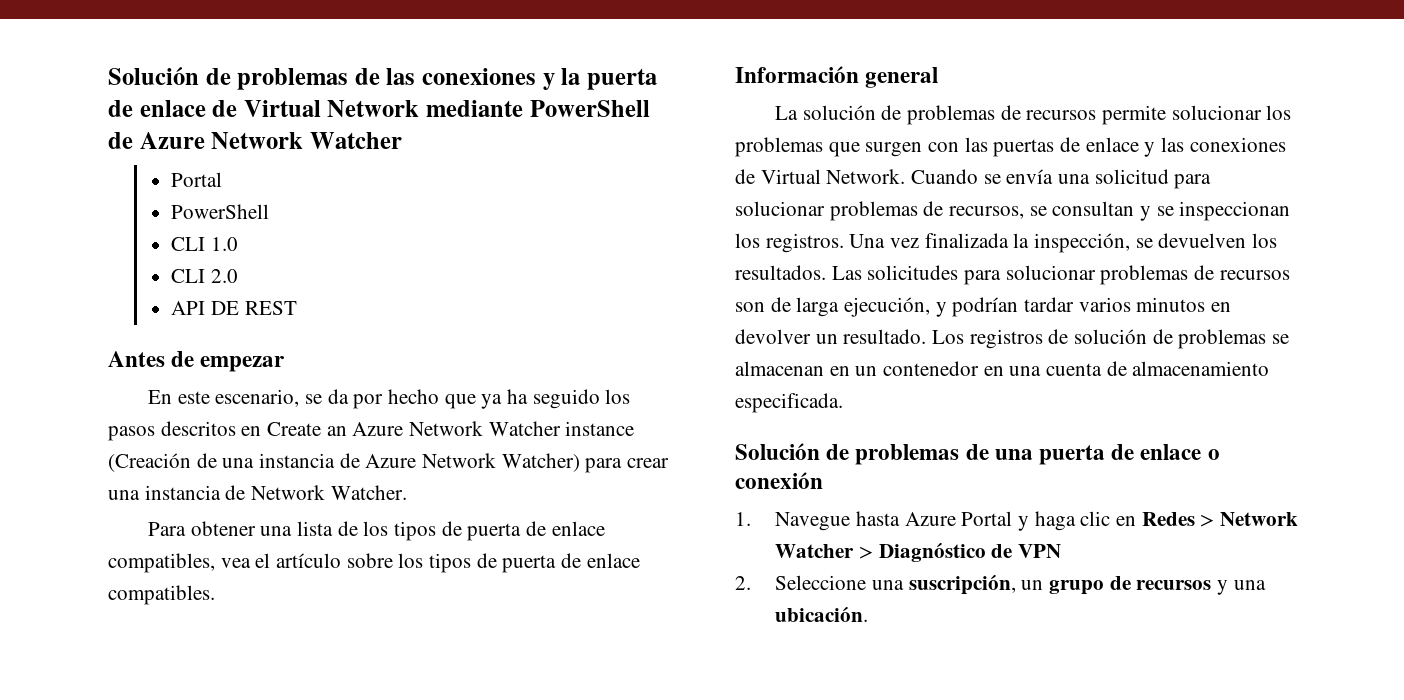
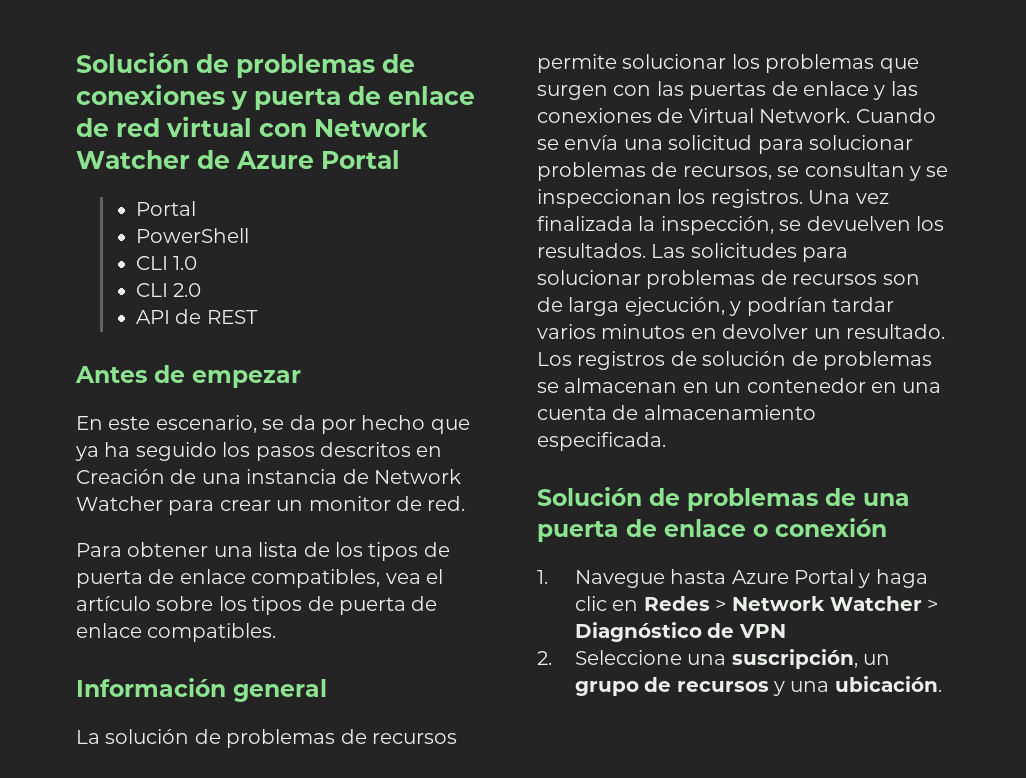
[108,67,416,90] Solución de problemas de las -> [76,52,415,78] Solución de problemas de
[561,68,581,85] la -> (248, 100) none
[243,100,650,117] [108,132,402,149] Virtual Network mediante PowerShell de Azure Network Watcher -> [116,116,428,137] [76,150,400,169] red virtual con Network Watcher de Azure Portal
[211,301,240,315] DE -> [175,309,202,324] de
[267,421,635,436] [108,453,670,473] [108,485,407,500] Create an Azure Network Watcher instance (Creación de una instancia de Azure Network Watcher) para crear una instancia de Network Watcher. -> [76,469,461,484] [76,496,466,515] Creación de una instancia de Network Watcher para crear un monitor de red.

